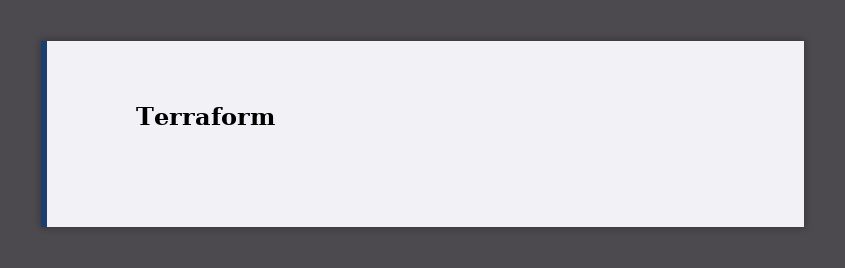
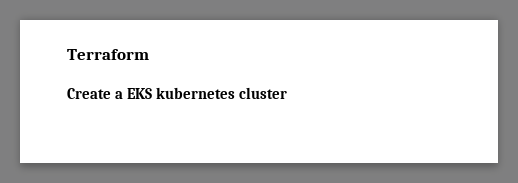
(275, 116) none -> [67,87,288,99] // Create a EKS kubernetes cluster

